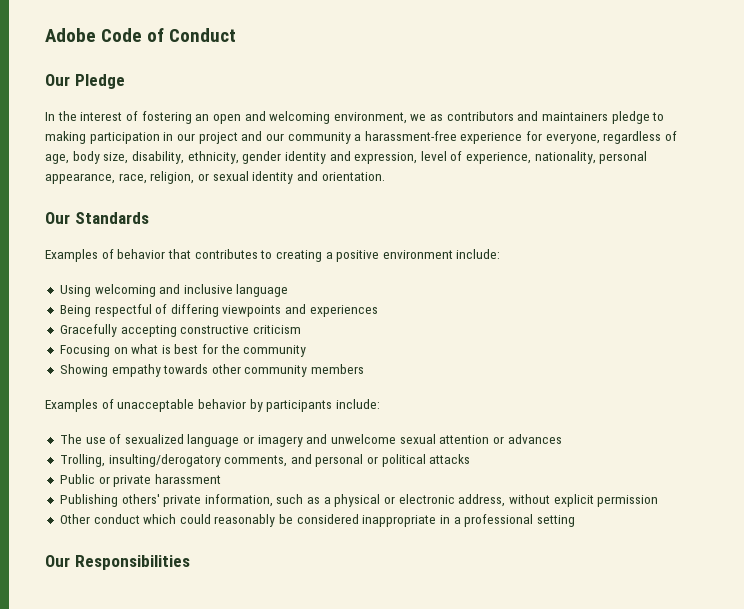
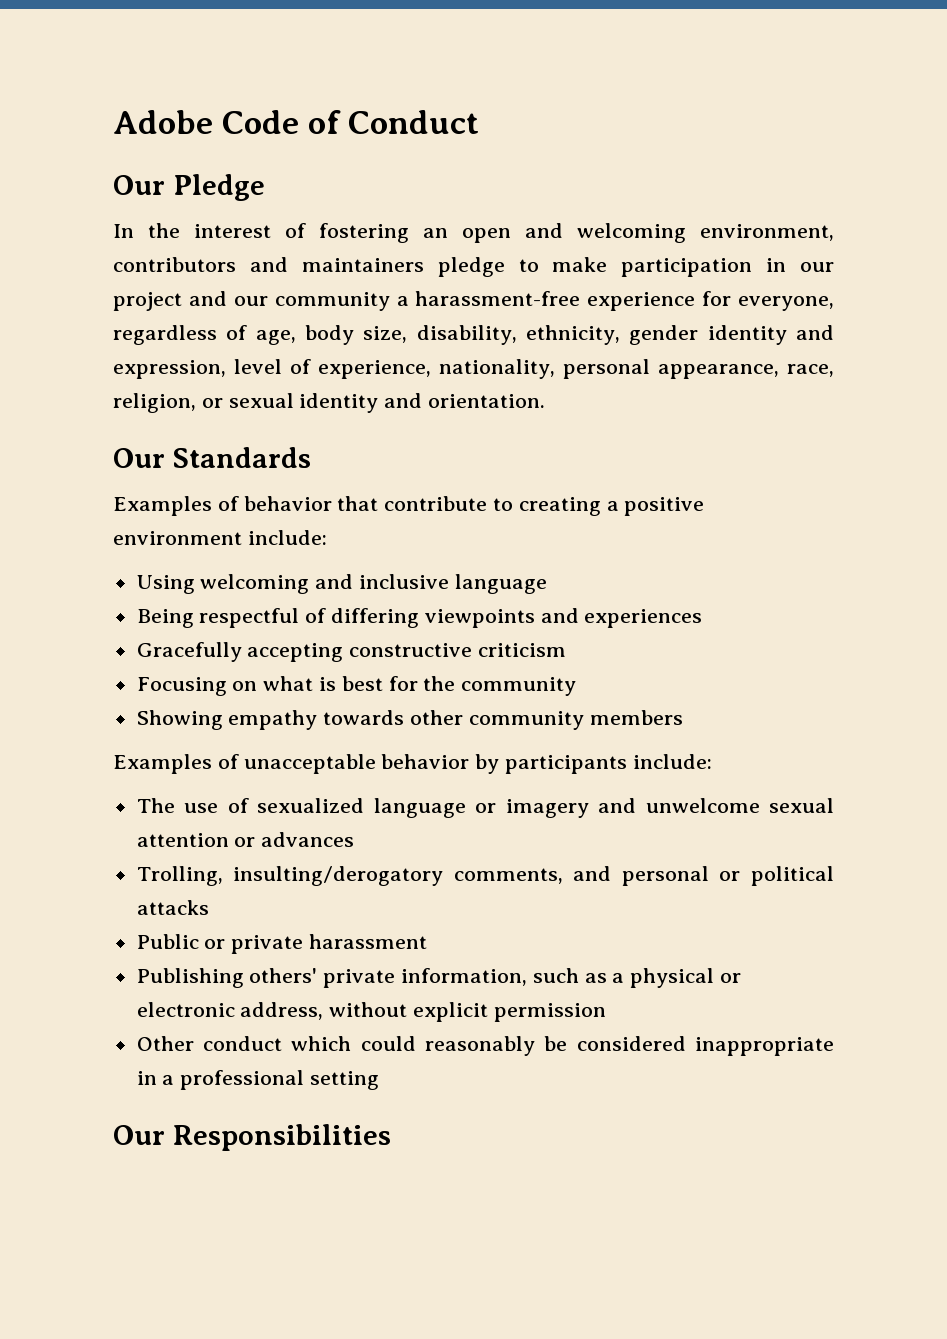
[410,114,444,121] we as -> (834, 232) none
[45,131,86,144] making -> [552,257,608,272] make
[194,249,258,259] contributes -> [384,496,488,511] contribute

